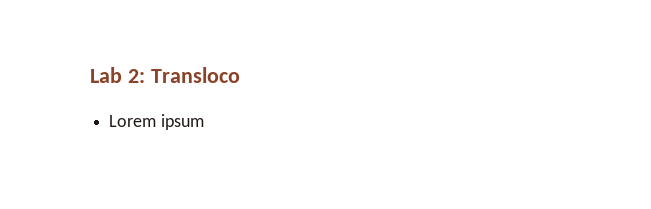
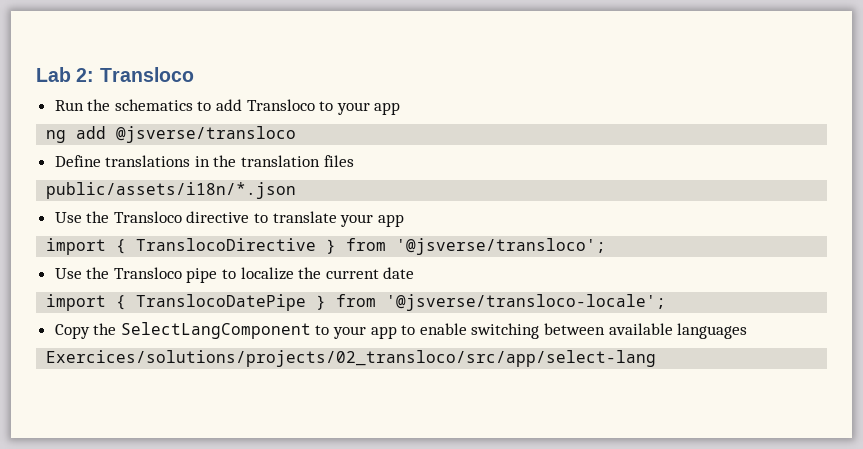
[109,114,204,130] Lorem ipsum -> [54,99,401,115] [46,126,297,143] [54,155,354,167] [46,182,297,199] [54,211,404,227] [46,238,607,255] [54,267,415,283] [46,294,667,311] [54,322,748,339] [46,350,657,367] Run the schematics to add Transloco to your app // ng add @jsverse/transloco // Define translations in the translation files // public/assets/i18n/*.json // Use the Transloco directive to translate your app // import { TranslocoDirective } from '@jsverse/transloco'; // Use the Transloco pipe to localize the current date // import { TranslocoDatePipe } from '@jsverse/transloco-locale'; // Copy the SelectLangComponent to your app to enable switching between available languages // Exercices/solutions/projects/02_transloco/src/app/select-lang

